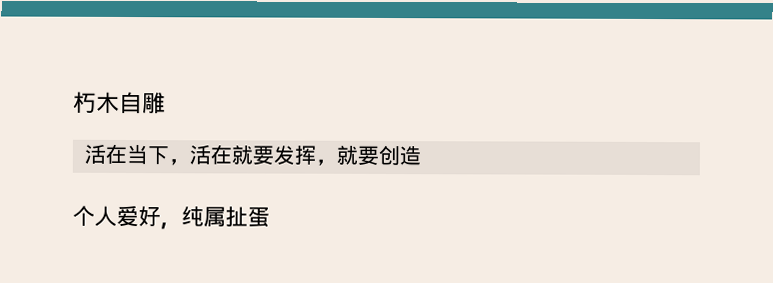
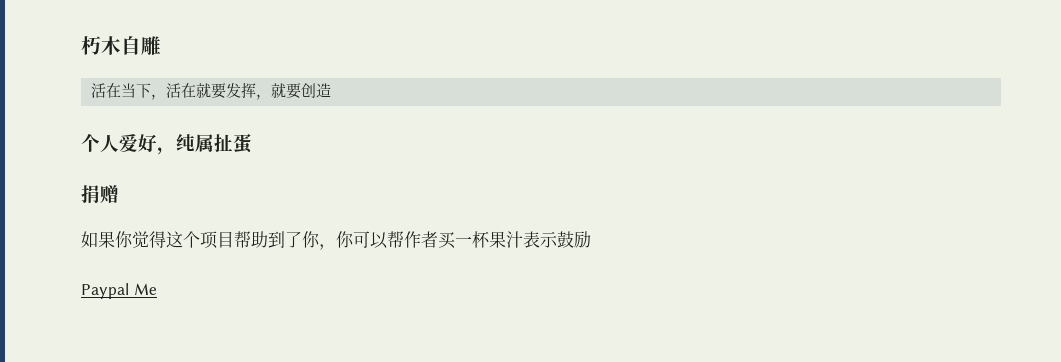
(270, 217) none -> [81,185,119,204] [81,231,591,250] [81,283,157,299] // 捐赠 // 如果你觉得这个项目帮助到了你，你可以帮作者买一杯果汁表示鼓励 // Paypal Me

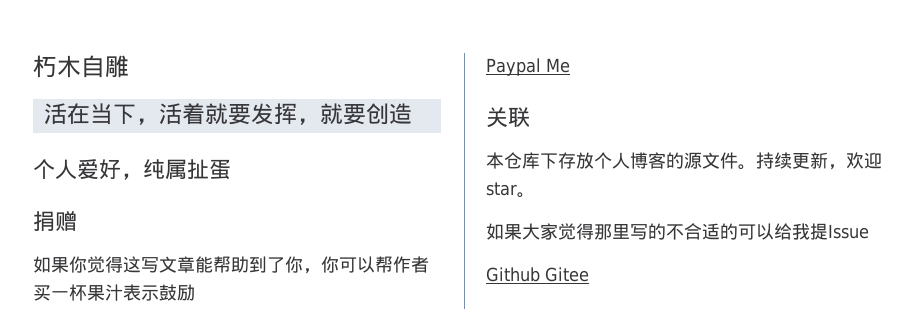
[181,83,197,98] 在 -> [181,103,205,125] 着
[183,231,234,249] 个项目 -> [141,256,213,273] 写文章能
(157, 289) none -> [486,107,530,128] [486,152,882,170] [486,182,535,198] [486,223,869,240] [486,267,589,282] // 关联 // 本仓库下存放个人博客的源文件。持续更新，欢迎star。 // 如果大家觉得那里写的不合适的可以给我提Issue // Github Gitee

